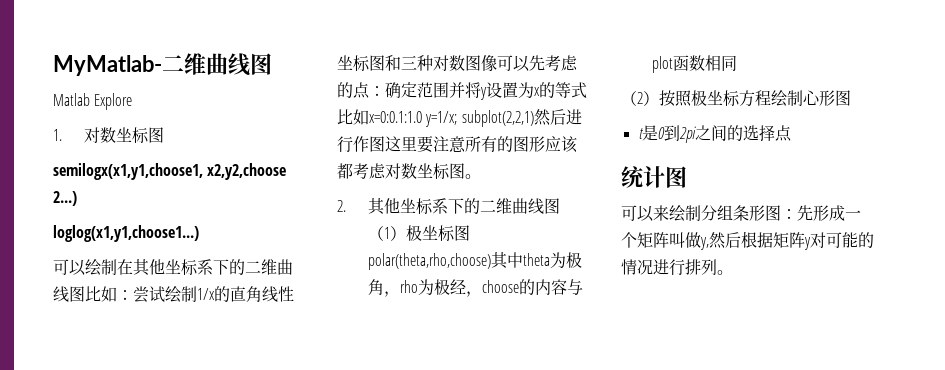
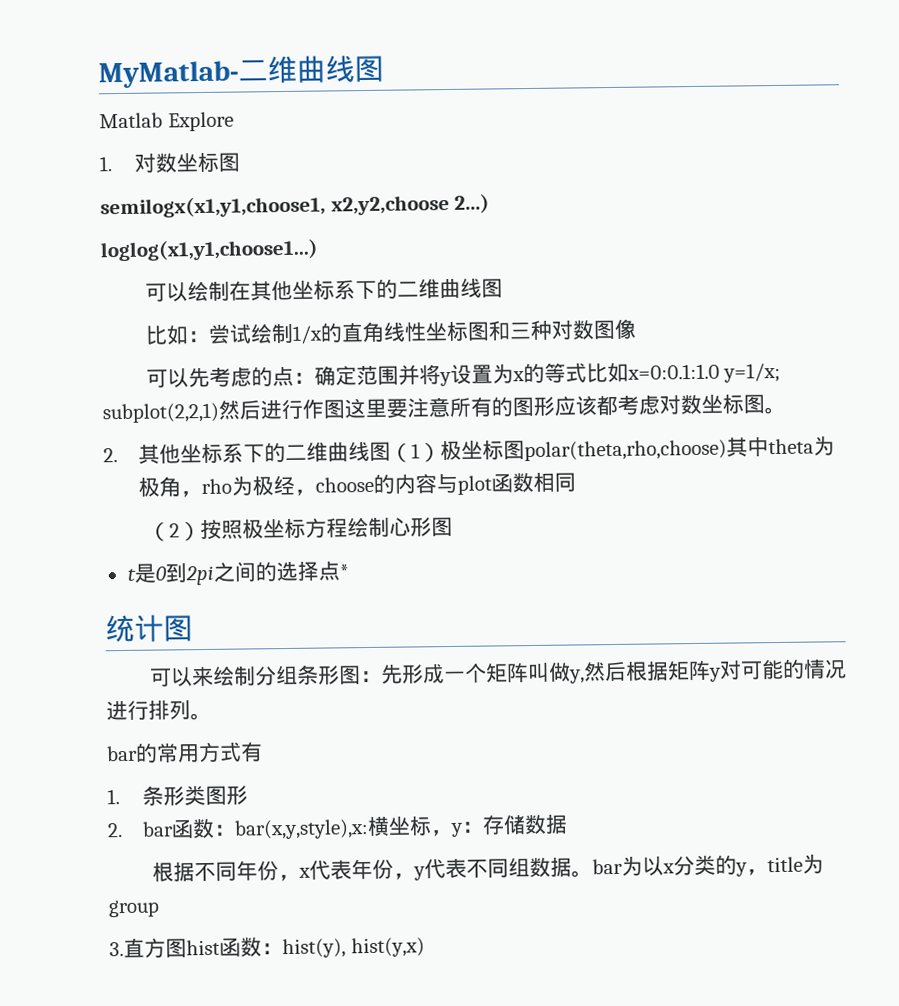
(85, 294) none -> (503, 288) //
(497, 63) none -> (637, 328) //
(792, 133) none -> [338,564,349,579] *
(733, 272) none -> [106,741,263,763] [107,784,249,806] [107,814,569,840] [151,854,824,882] [108,899,160,918] [109,937,425,959] // bar的常用方式有 // 1.条形类图形 // 2. bar函数：bar(x,y,style),x:横坐标，y：存储数据 // 根据不同年份，x代表年份，y代表不同组数据。bar为以x分类的y，title为group // 3.直方图hist函数：hist(y), hist(y,x)

